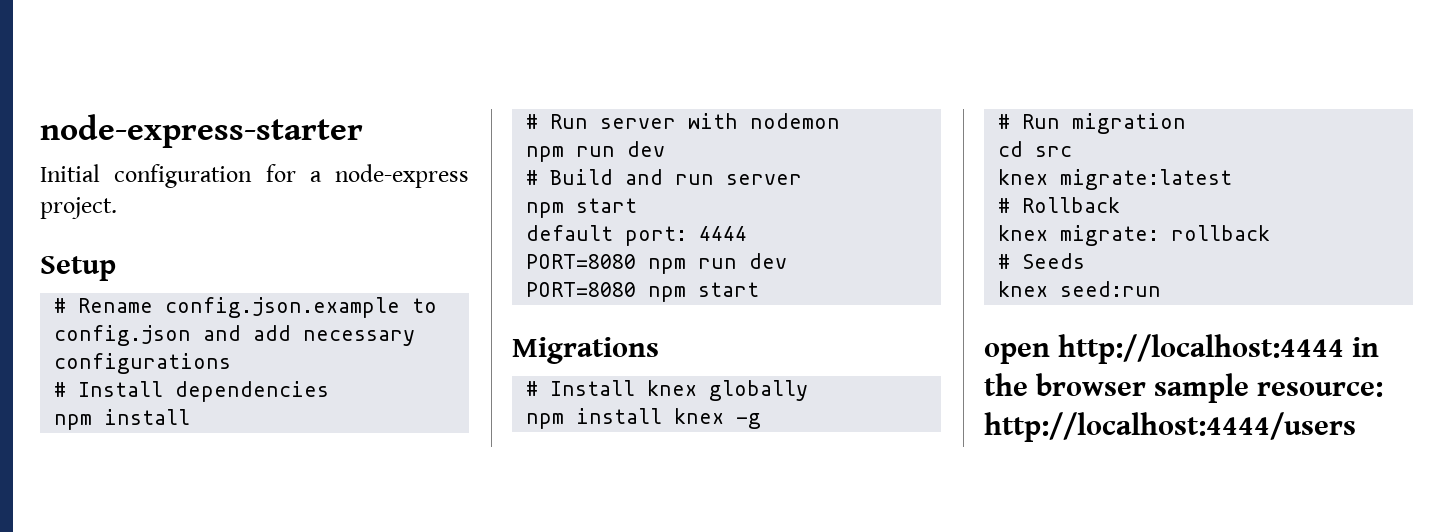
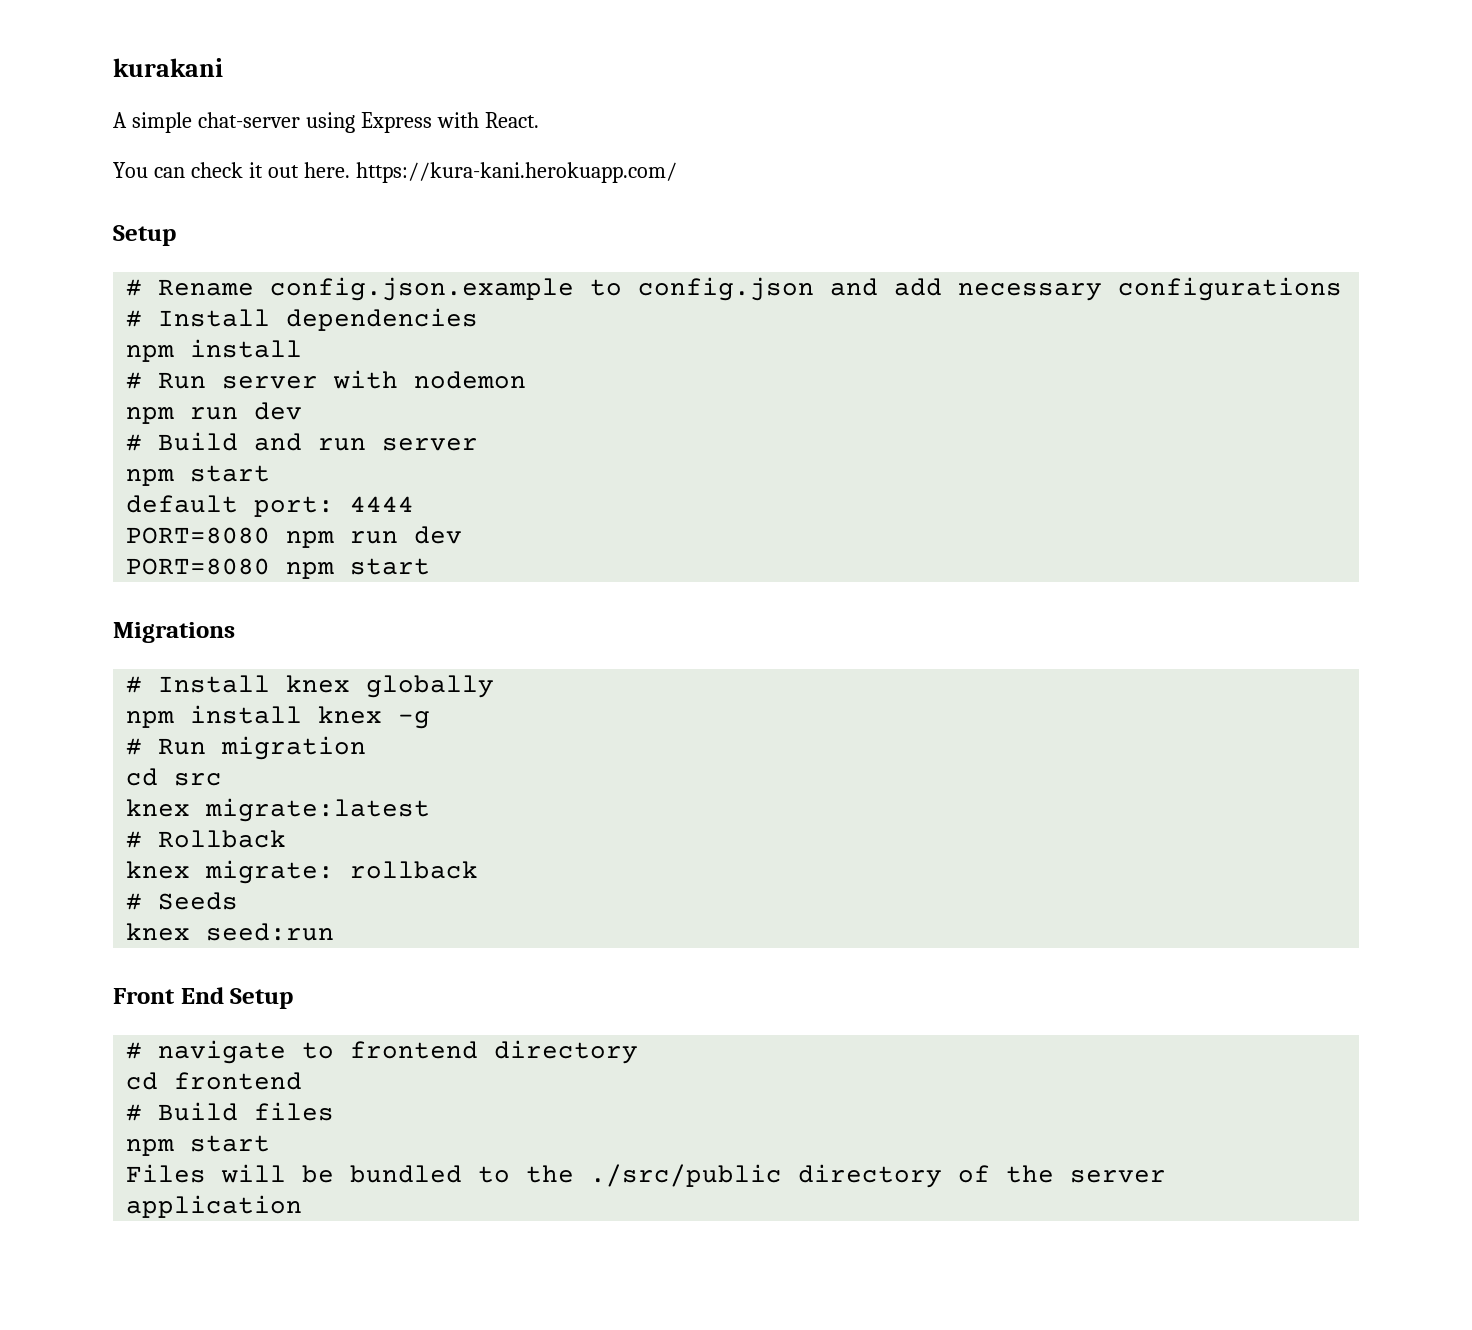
[40,114,363,148] [40,164,469,188] [40,197,117,219] node-express-starter // Initial configuration for a node-express project. -> [113,58,223,77] [113,112,539,133] [113,162,677,183] kurakani // A simple chat-server using Express with React. // You can check it out here. https://kura-kani.herokuapp.com/
[984,334,1380,364] [984,373,1384,403] [984,412,1356,442] open http://localhost:4444 in the browser sample resource: http://localhost:4444/users -> [113,987,294,1009] [126,1040,639,1064] [126,1072,303,1090] [126,1102,335,1121] [126,1135,271,1156] [126,1164,1167,1188] [126,1195,303,1218] Front End Setup // # navigate to frontend directory // cd frontend // # Build files // npm start // Files will be bundled to the ./src/public directory of the server application

